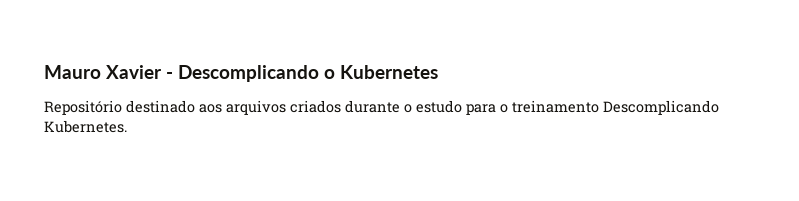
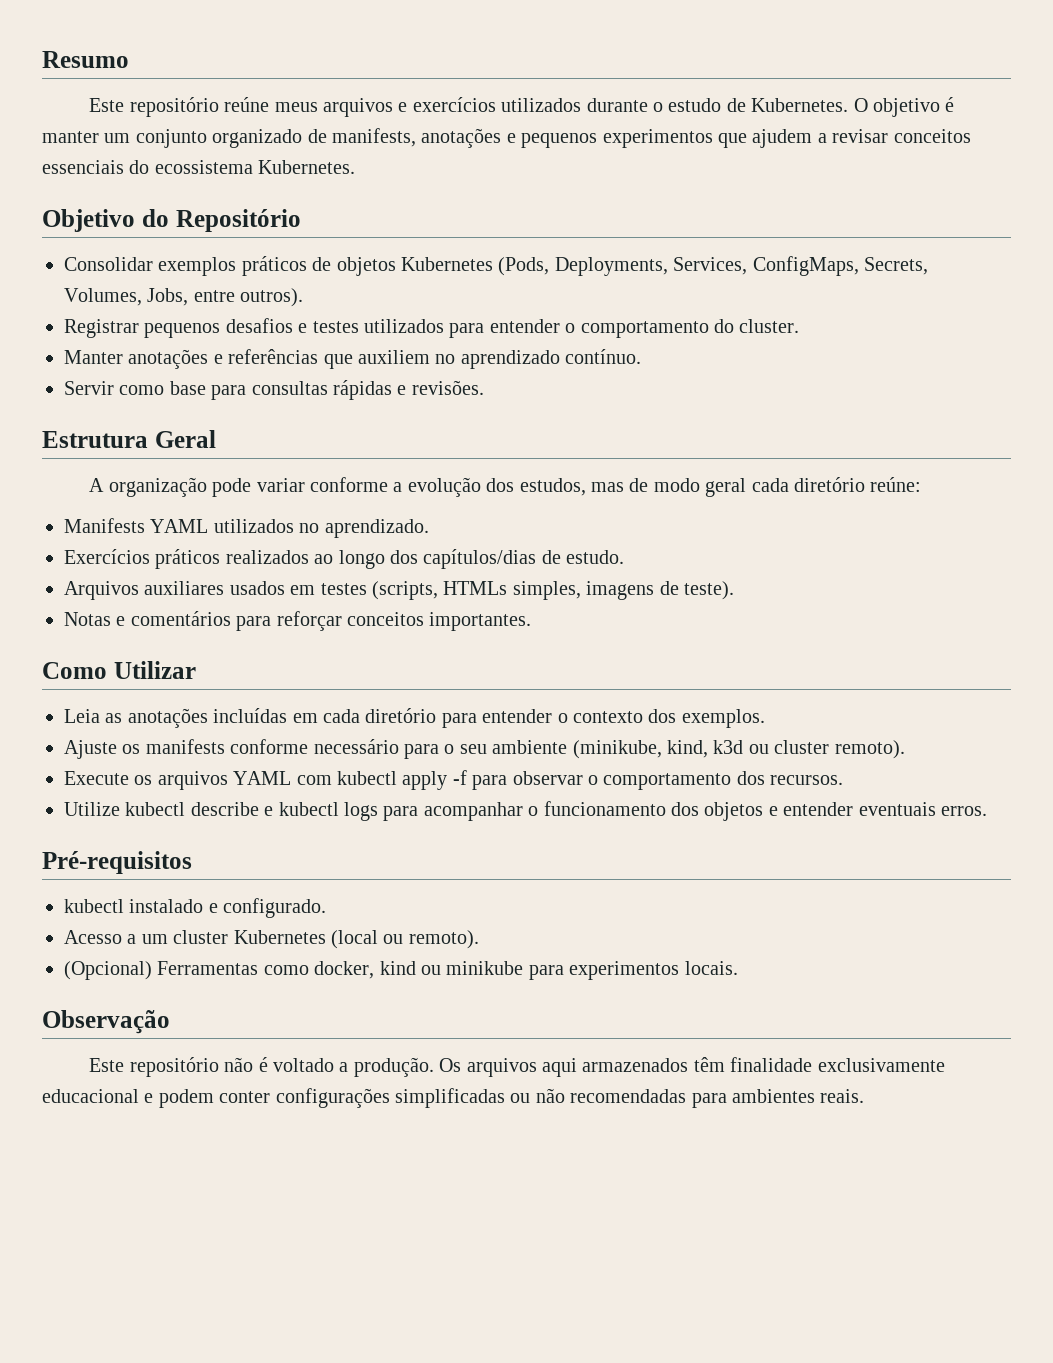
[44,65,438,82] [44,100,719,115] [44,120,127,133] Mauro Xavier - Descomplicando o Kubernetes // Repositório destinado aos arquivos criados durante o estudo para o treinamento Descomplicando Kubernetes. -> [42,51,129,68] [89,97,955,117] [42,128,971,148] [42,160,356,174] [42,209,301,232] [64,256,928,276] [64,288,304,307] [64,318,800,338] [64,349,642,369] [64,380,484,400] [42,430,216,448] [89,477,922,497] [64,518,429,538] [64,549,625,569] [64,581,734,600] [64,611,532,631] [42,661,196,679] [64,708,765,728] [64,739,905,759] [64,770,844,790] [64,801,987,821] [42,851,192,874] [64,898,327,918] [64,930,479,949] [64,961,738,980] [42,1010,170,1034] [89,1057,945,1077] [42,1088,865,1108] Resumo // Este repositório reúne meus arquivos e exercícios utilizados durante o estudo de Kubernetes. O objetivo é manter um conjunto organizado de manifests, anotações e pequenos experimentos que ajudem a revisar conceitos essenciais do ecossistema Kubernetes. // Objetivo do Repositório // Consolidar exemplos práticos de objetos Kubernetes (Pods, Deployments, Services, ConfigMaps, Secrets, Volumes, Jobs, entre outros). // Registrar pequenos desafios e testes utilizados para entender o comportamento do cluster. // Manter anotações e referências que auxiliem no aprendizado contínuo. // Servir como base para consultas rápidas e revisões. // Estrutura Geral // A organização pode variar conforme a evolução dos estudos, mas de modo geral cada diretório reúne: // Manifests YAML utilizados no aprendizado. // Exercícios práticos realizados ao longo dos capítulos/dias de estudo. // Arquivos auxiliares usados em testes (scripts, HTMLs simples, imagens de teste). // Notas e comentários para reforçar conceitos importantes. // Como Utilizar // Leia as anotações incluídas em cada diretório para entender o contexto dos exemplos. // Ajuste os manifests conforme necessário para o seu ambiente (minikube, kind, k3d ou cluster remoto). // Execute os arquivos YAML com kubectl apply -f para observar o comportamento dos recursos. // Utilize kubectl describe e kubectl logs para acompanhar o funcionamento dos objetos e entender eventuais erros. // Pré-requisitos // kubectl instalado e configurado. // Acesso a um cluster Kubernetes (local ou remoto). // (Opcional) Ferramentas como docker, kind ou minikube para experimentos locais. // Observação // Este repositório não é voltado a produção. Os arquivos aqui armazenados têm finalidade exclusivamente educacional e podem conter configurações simplificadas ou não recomendadas para ambientes reais.

